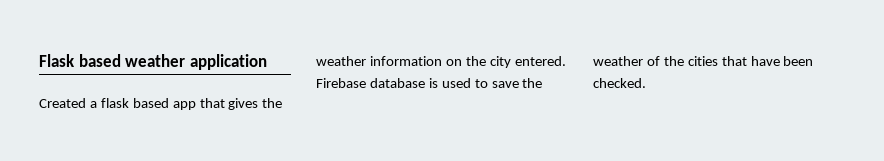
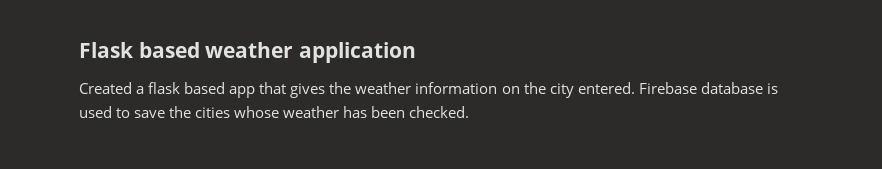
[593,56,780,66] weather of the cities that have -> [195,106,368,118] cities whose weather has

